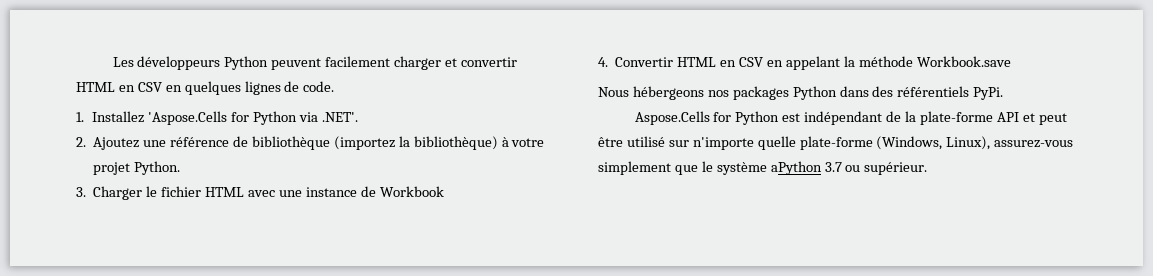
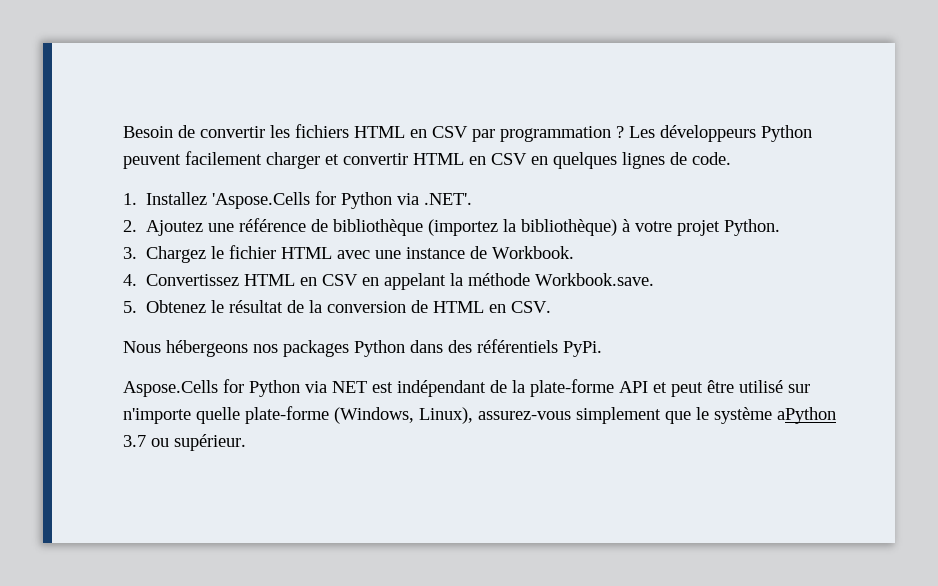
(112, 62) none -> [123,124,624,142] Besoin de convertir les fichiers HTML en CSV par programmation ?
[93,186,143,200] Charger -> [146,246,207,263] Chargez
[379,186,444,197] Workbook -> [492,246,575,259] Workbook.
[615,57,674,67] Convertir -> [146,274,240,286] Convertissez
[916,56,1011,67] Workbook.save -> [535,273,655,286] [123,300,552,313] Workbook.save. // 5. Obtenez le résultat de la conversion de HTML en CSV.
(780, 118) none -> [305,381,367,393] via NET

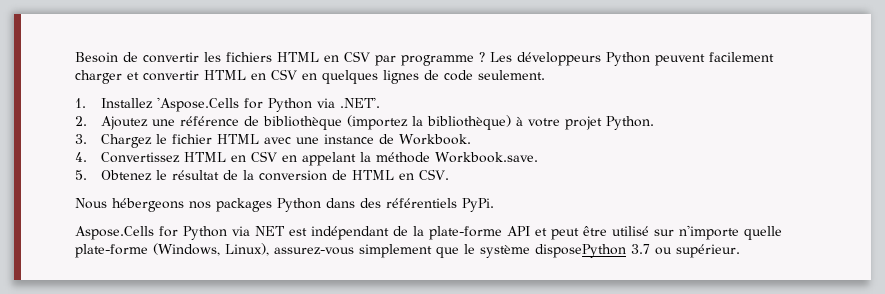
[500,126,611,142] programmation -> [401,55,474,66] programme
[692,152,731,165] code. -> [444,70,545,81] code seulement.
[777,407,836,424] aPython -> [535,244,626,258] disposePython

